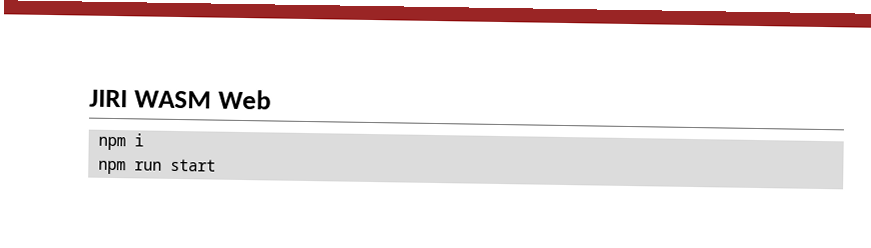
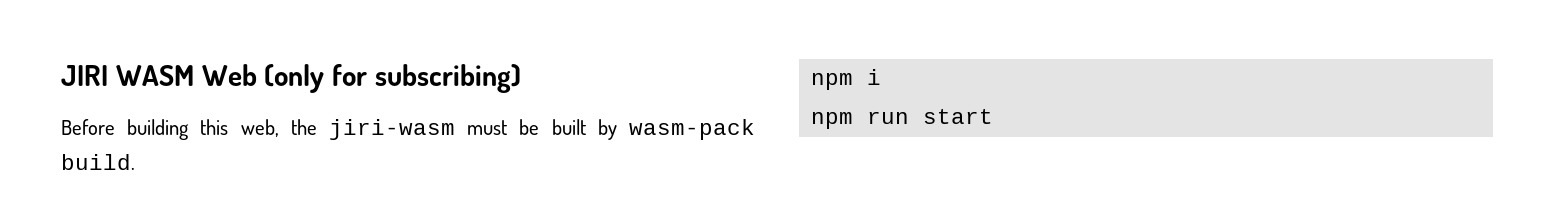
(272, 99) none -> [264,64,522,93] [61,119,755,140] [61,154,135,170] (only for subscribing) // Before building this web, the jiri-wasm must be built by wasm-pack build.

